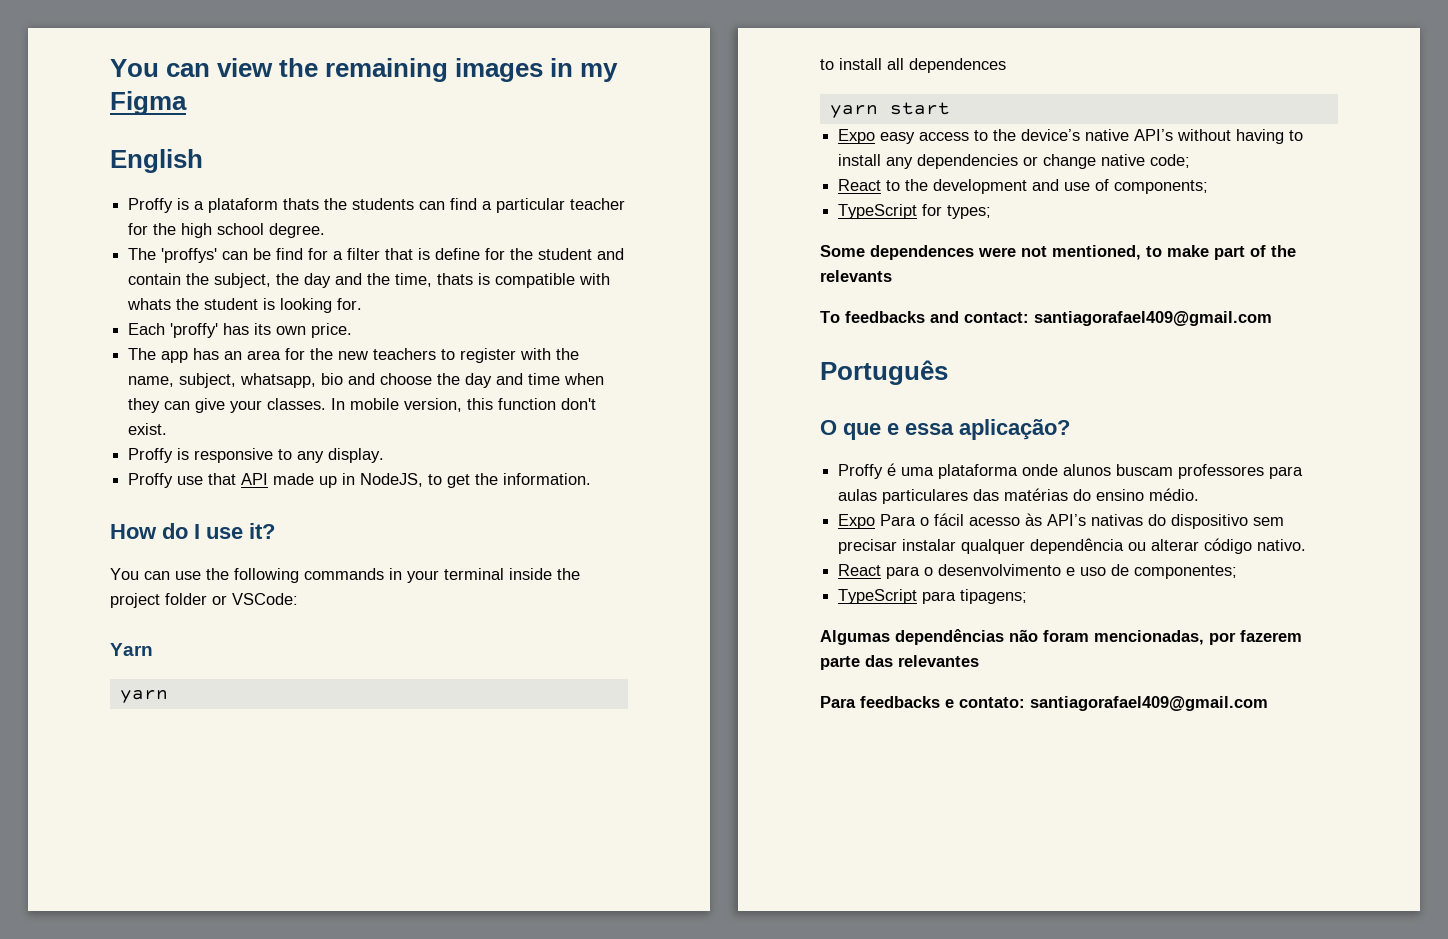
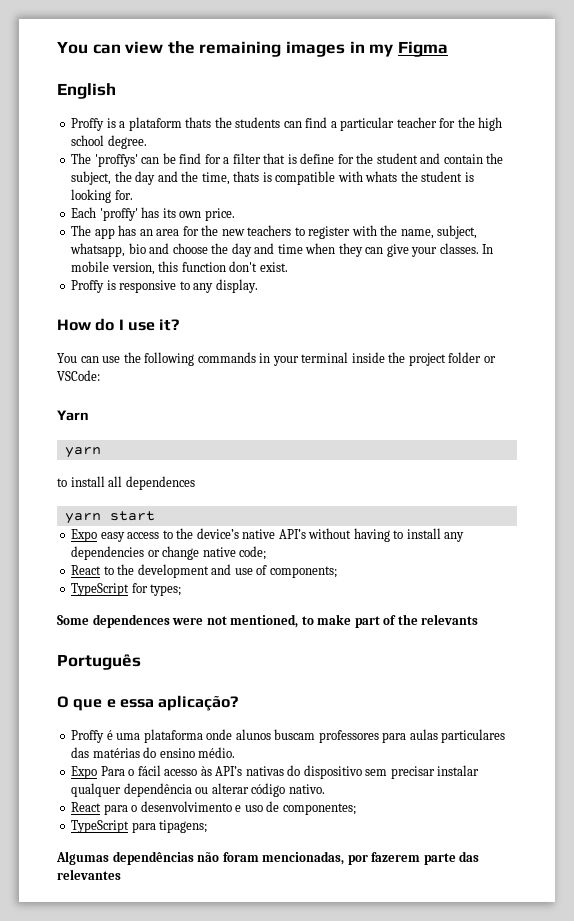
[128,473,592,488] // Proffy use that API made up in NodeJS, to get the information. -> (258, 286) none
[820,311,1272,326] // To feedbacks and contact: santiagorafael409@gmail.com -> (479, 619) none
[820,696,1268,711] // Para feedbacks e contato: santiagorafael409@gmail.com -> (121, 874) none

